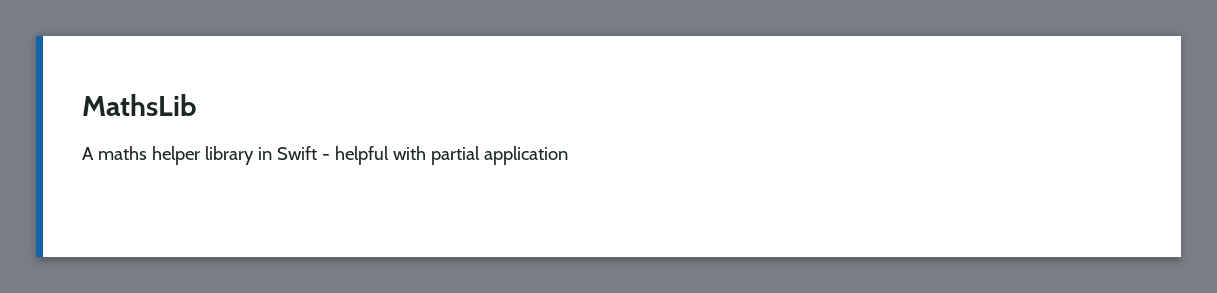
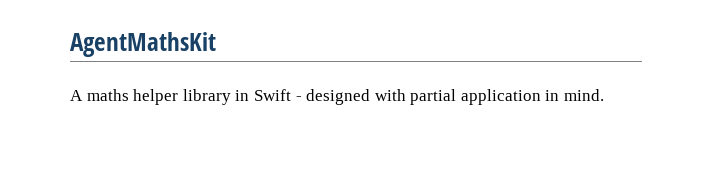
[82,94,197,116] MathsLib -> [70,32,216,57] AgentMathsKit
[334,146,389,165] helpful -> [306,89,371,105] designed
(568, 155) none -> [545,89,605,101] in mind.

